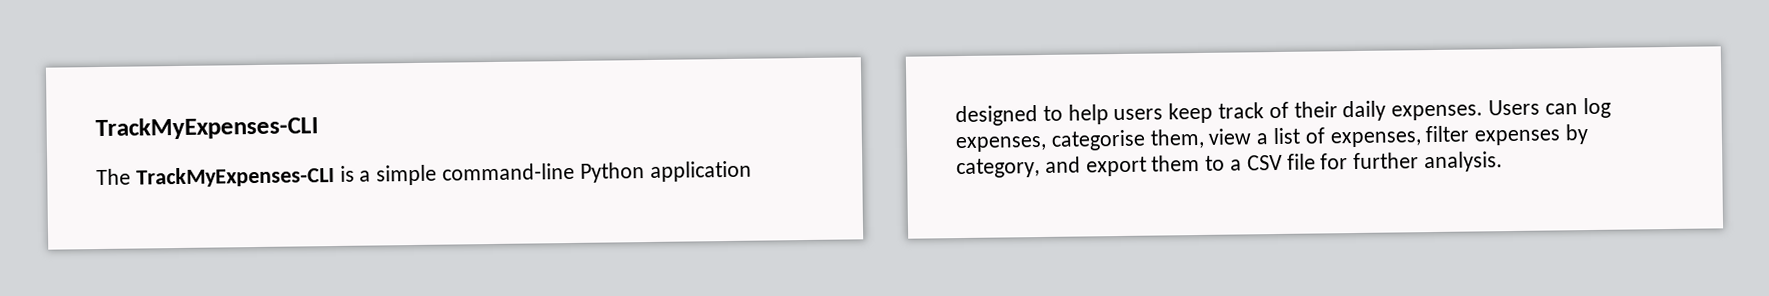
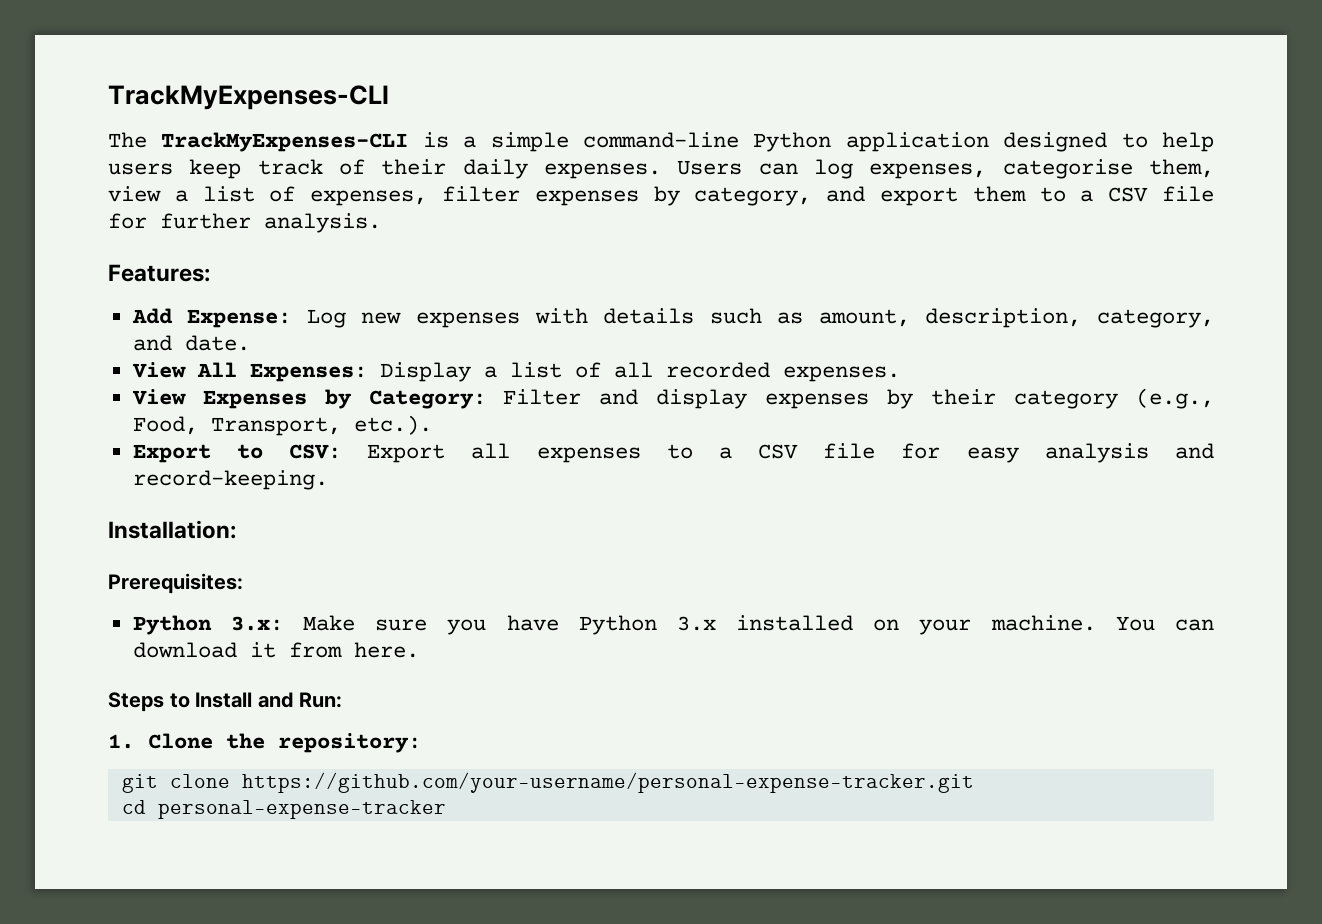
(1504, 162) none -> [108,264,210,282] [131,308,1215,328] [132,335,250,351] [131,362,900,382] [131,388,1214,409] [132,415,432,436] [132,443,1214,463] [132,470,328,490] [108,520,236,539] [108,573,243,594] [132,615,1214,635] [132,642,419,658] [108,692,343,712] [108,733,421,753] [121,772,974,793] [121,800,446,819] // Features: // Add Expense: Log new expenses with details such as amount, description, category, and date. // View All Expenses: Display a list of all recorded expenses. // View Expenses by Category: Filter and display expenses by their category (e.g., Food, Transport, etc.). // Export to CSV: Export all expenses to a CSV file for easy analysis and record-keeping. // Installation: // Prerequisites: // Python 3.x: Make sure you have Python 3.x installed on your machine. You can download it from here. // Steps to Install and Run: // 1. Clone the repository: // git clone https://github.com/your-username/personal-expense-tracker.git // cd personal-expense-tracker

